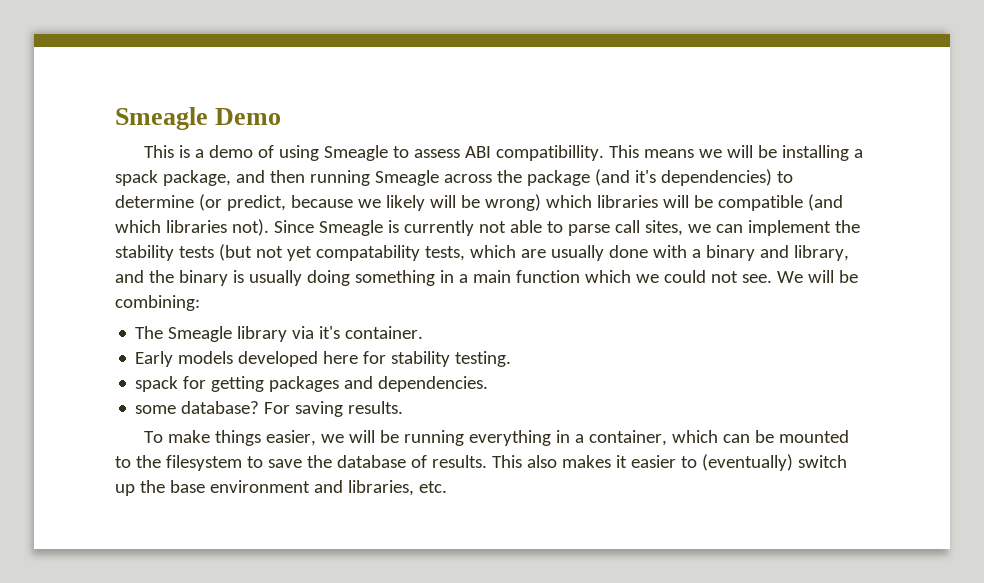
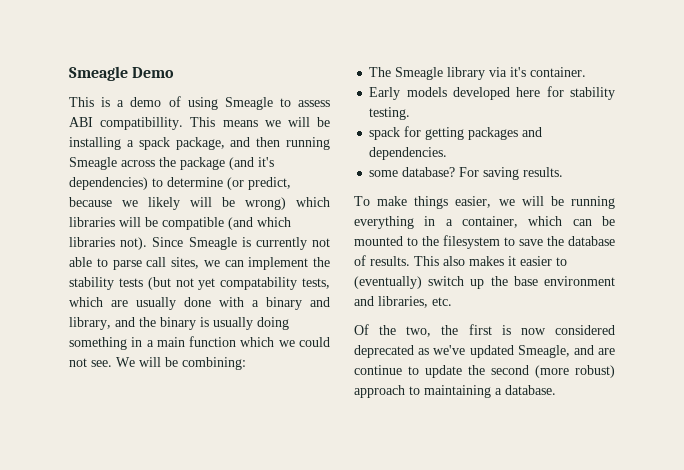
(447, 487) none -> [354,324,615,337] [354,345,615,358] [354,365,615,378] [354,385,556,398] // Of the two, the first is now considered deprecated as we've updated Smeagle, and are continue to update the second (more robust) approach to maintaining a database.

